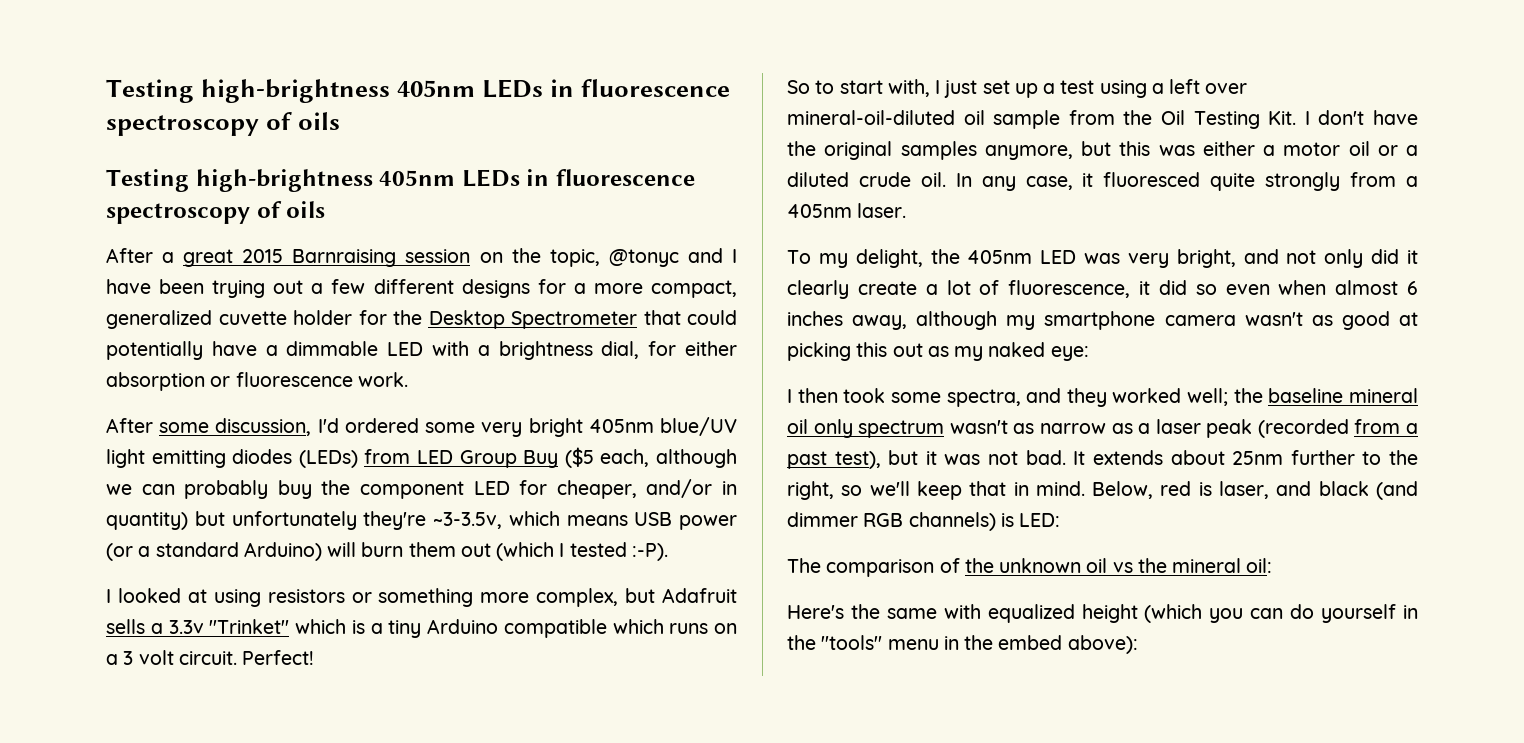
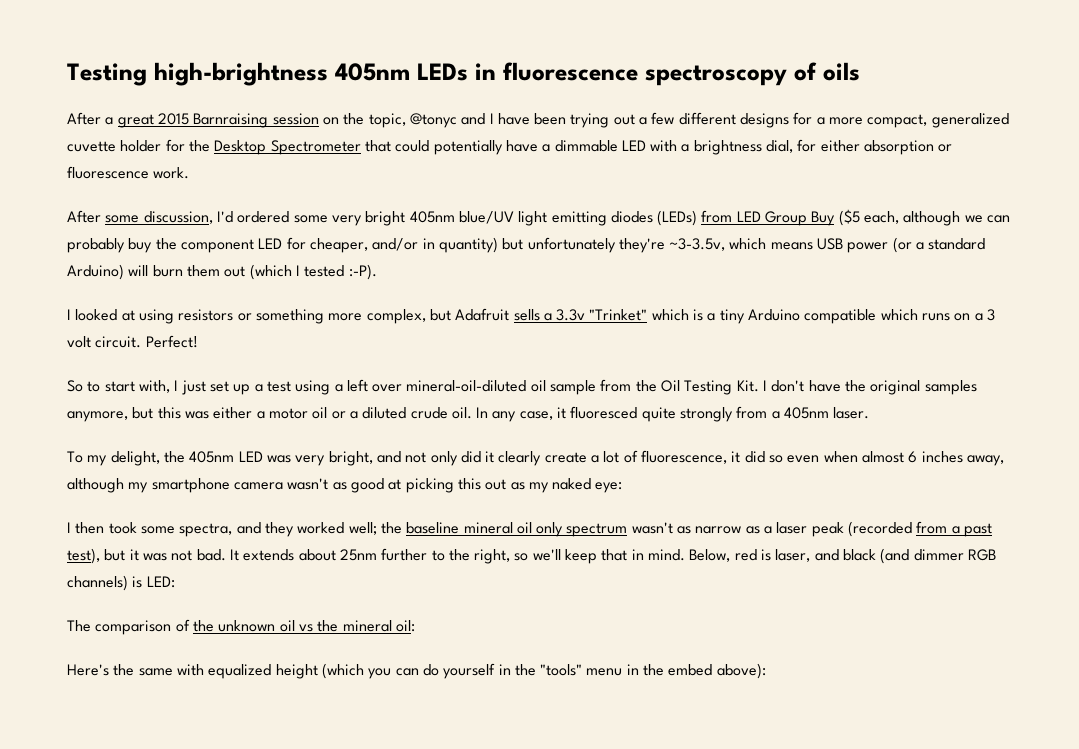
[106,79,731,103] [106,112,341,136] [106,169,696,192] [106,201,326,224] Testing high-brightness 405nm LEDs in fluorescence spectroscopy of oils // Testing high-brightness 405nm LEDs in fluorescence spectroscopy of oils -> [67,62,860,86] Testing high-brightness 405nm LEDs in fluorescence spectroscopy of oils

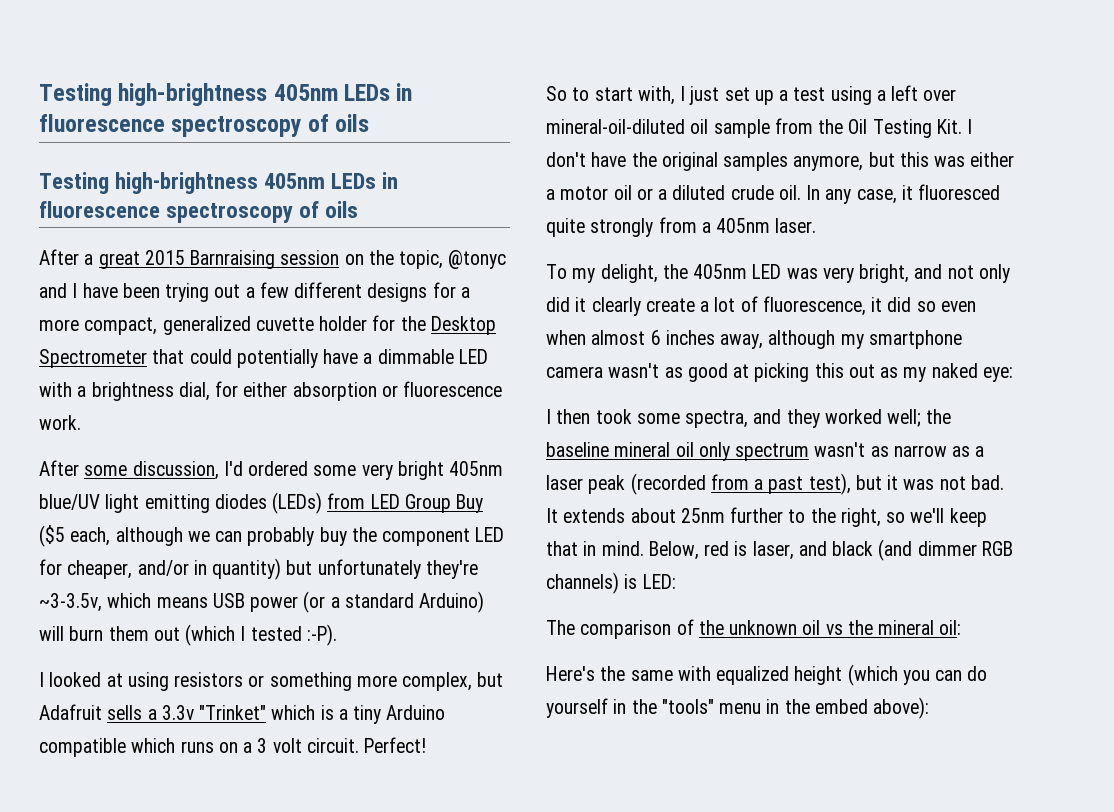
[67,62,860,86] Testing high-brightness 405nm LEDs in fluorescence spectroscopy of oils -> [39,83,413,106] [39,114,370,137] [39,172,399,194] [39,201,359,223] Testing high-brightness 405nm LEDs in fluorescence spectroscopy of oils // Testing high-brightness 405nm LEDs in fluorescence spectroscopy of oils

